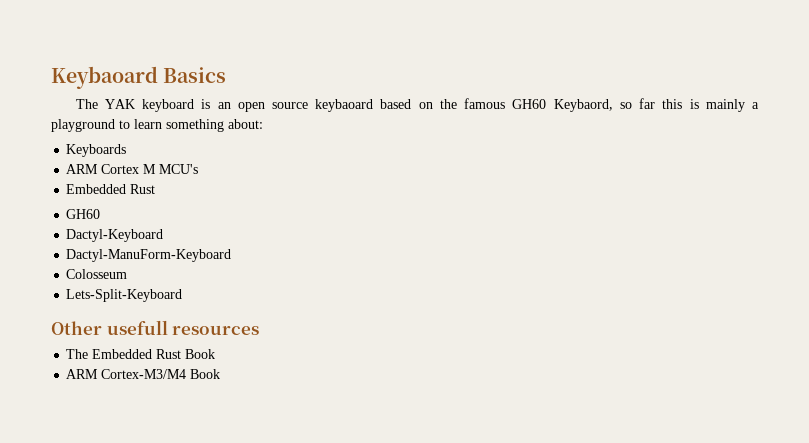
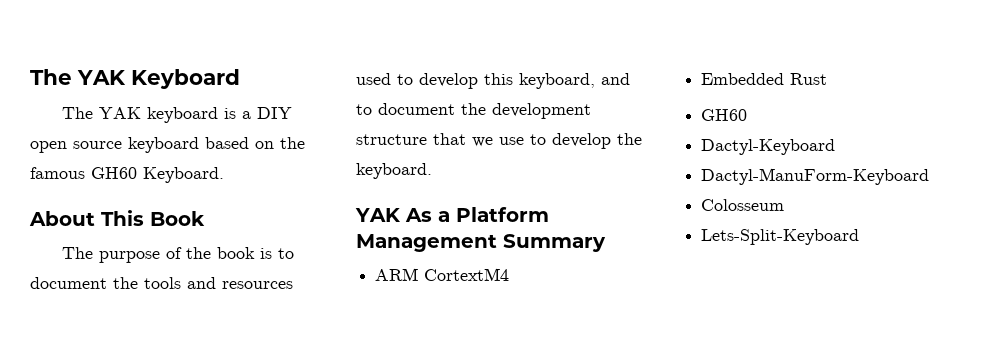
[51,66,227,89] Keybaoard Basics -> [30,69,240,89] The YAK Keyboard
[217,102,231,109] an -> [241,107,292,119] a DIY
[315,99,374,112] keybaoard -> [128,137,199,153] keyboard
[553,98,759,112] [51,119,263,132] [66,144,127,157] [66,164,199,174] Keybaord, so far this is mainly a playground to learn something about: // Keyboards // ARM Cortex M MCU's -> [143,167,224,183] [29,210,205,226] [61,247,294,263] [30,277,293,289] [356,73,630,89] [356,103,591,119] [356,133,642,149] [356,163,432,179] [355,207,549,222] [356,234,606,252] [375,268,510,281] Keyboard. // About This Book // The purpose of the book is to document the tools and resources used to develop this keyboard, and to document the development structure that we use to develop the keyboard. // YAK As a Platform Management Summary // ARM CortextM4
[51,320,260,335] [66,349,216,359] [66,369,221,379] // Other usefull resources // The Embedded Rust Book // ARM Cortex-M3/M4 Book -> (860, 237) none

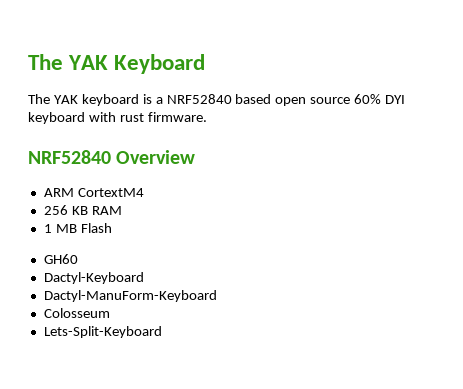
[256,107,292,119] [30,137,305,153] [30,167,224,183] [29,210,205,226] [61,247,294,263] [30,277,293,289] [356,73,630,89] [356,103,591,119] [356,133,642,149] [356,163,432,179] [355,207,549,222] [356,234,606,252] [375,268,510,281] [701,73,828,85] DIY open source keyboard based on the famous GH60 Keyboard. // About This Book // The purpose of the book is to document the tools and resources used to develop this keyboard, and to document the development structure that we use to develop the keyboard. // YAK As a Platform Management Summary // ARM CortextM4 // Embedded Rust -> [166,94,406,106] [28,112,207,124] [28,150,196,164] [43,188,144,197] [43,205,122,215] [43,223,112,233] NRF52840 based open source 60% DYI keyboard with rust firmware. // NRF52840 Overview // ARM CortextM4 // 256 KB RAM // 1 MB Flash

